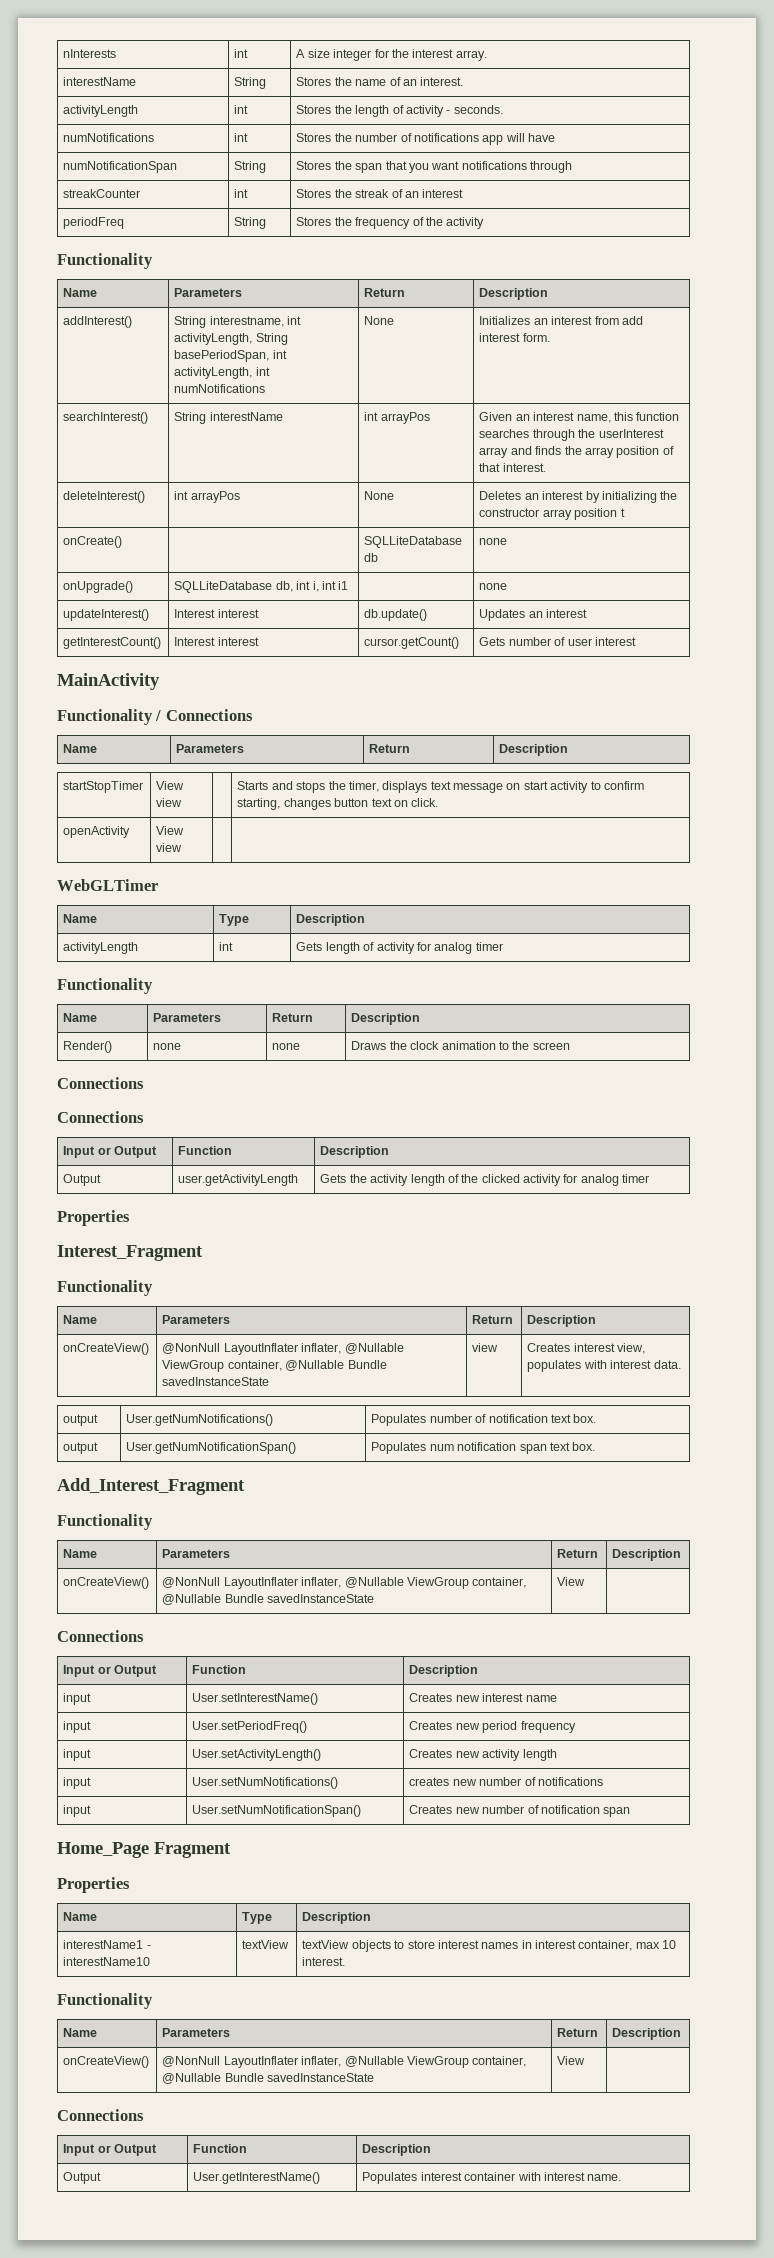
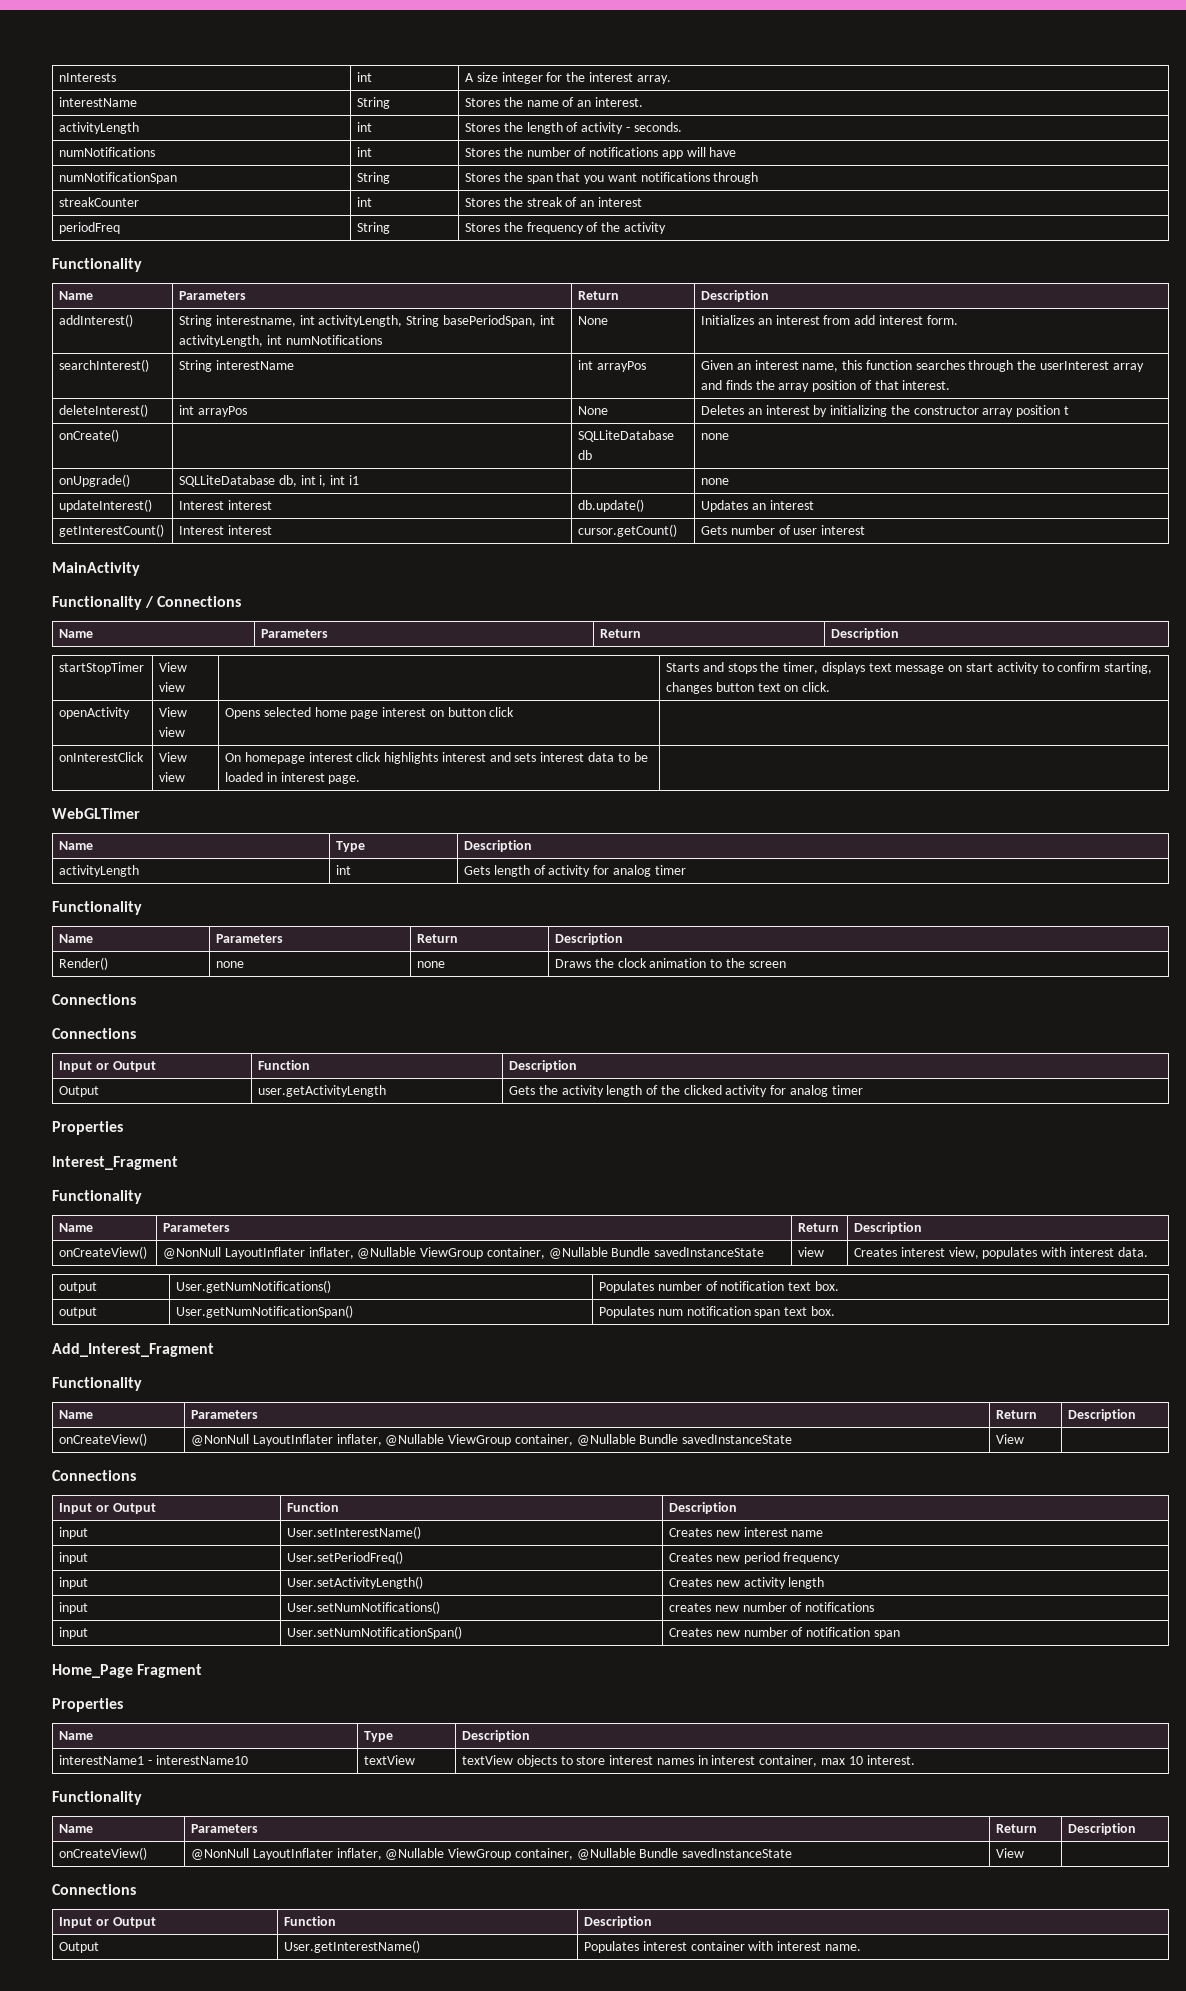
(183, 847) none -> [225,707,515,719] [59,752,145,762] [159,752,188,762] [159,772,186,782] [225,752,648,764] [225,772,361,784] Opens selected home page interest on button click | // onInterestClick | View view | On homepage interest click highlights interest and sets interest data to be loaded in interest page.

